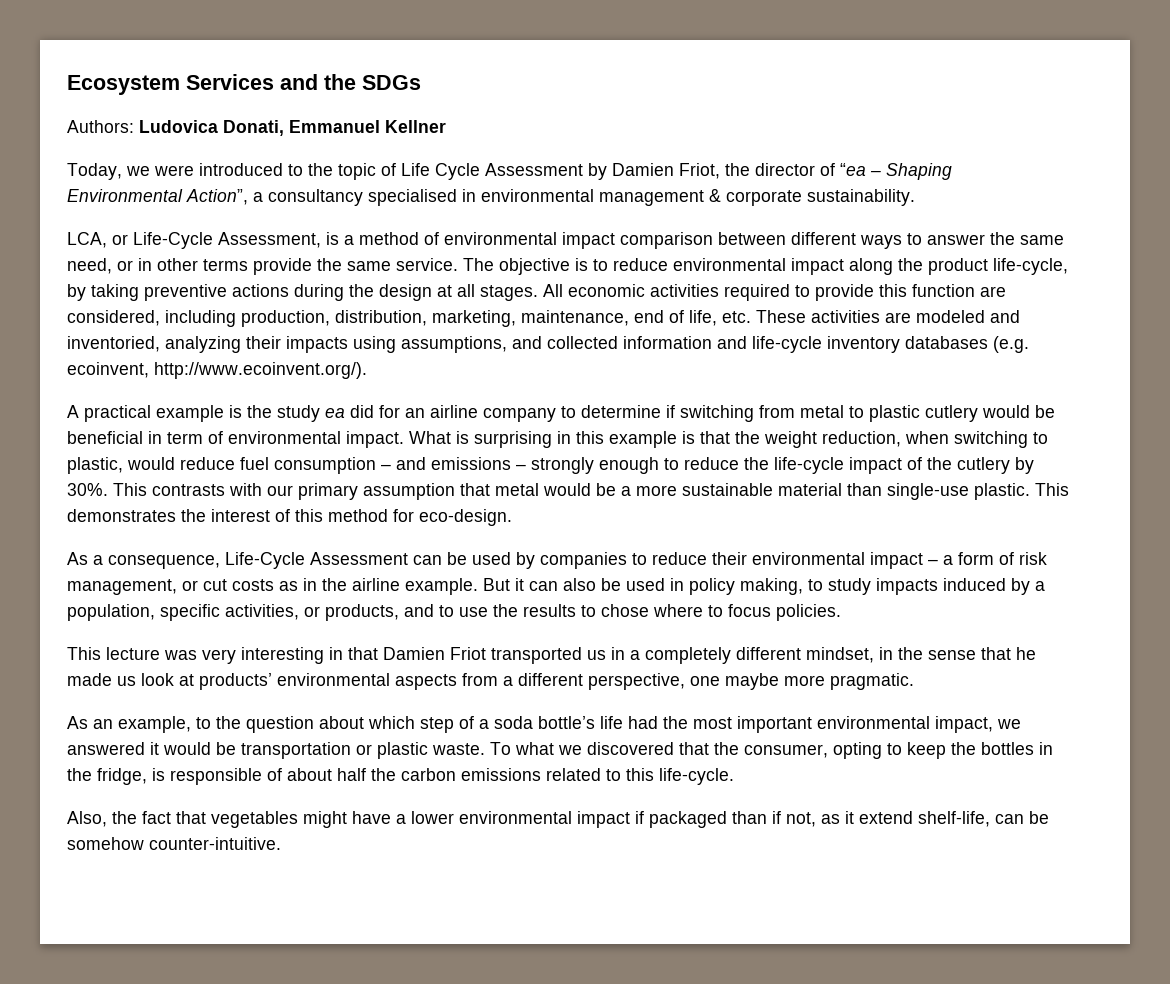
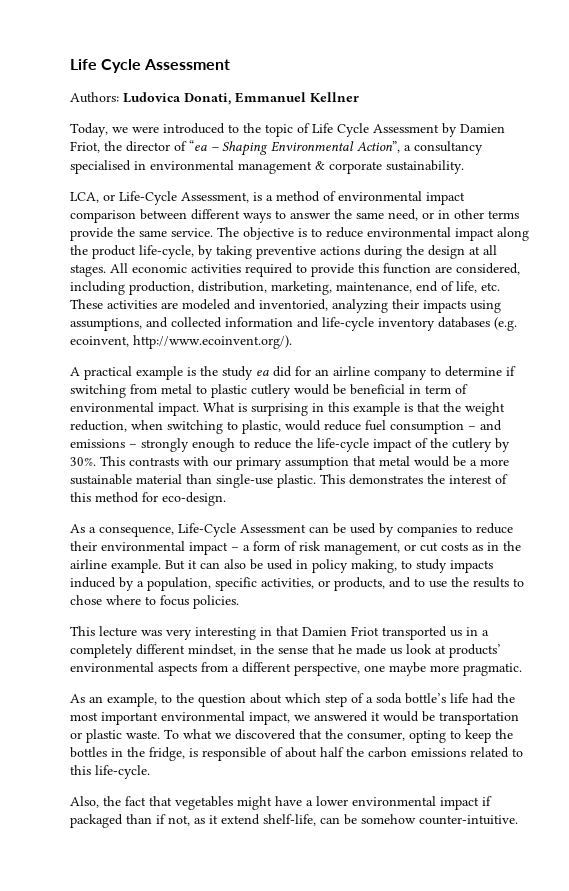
[67,74,421,95] Ecosystem Services and the SDGs -> [70,59,231,73] Life Cycle Assessment

